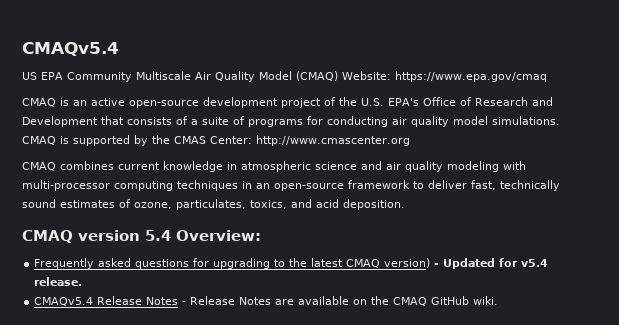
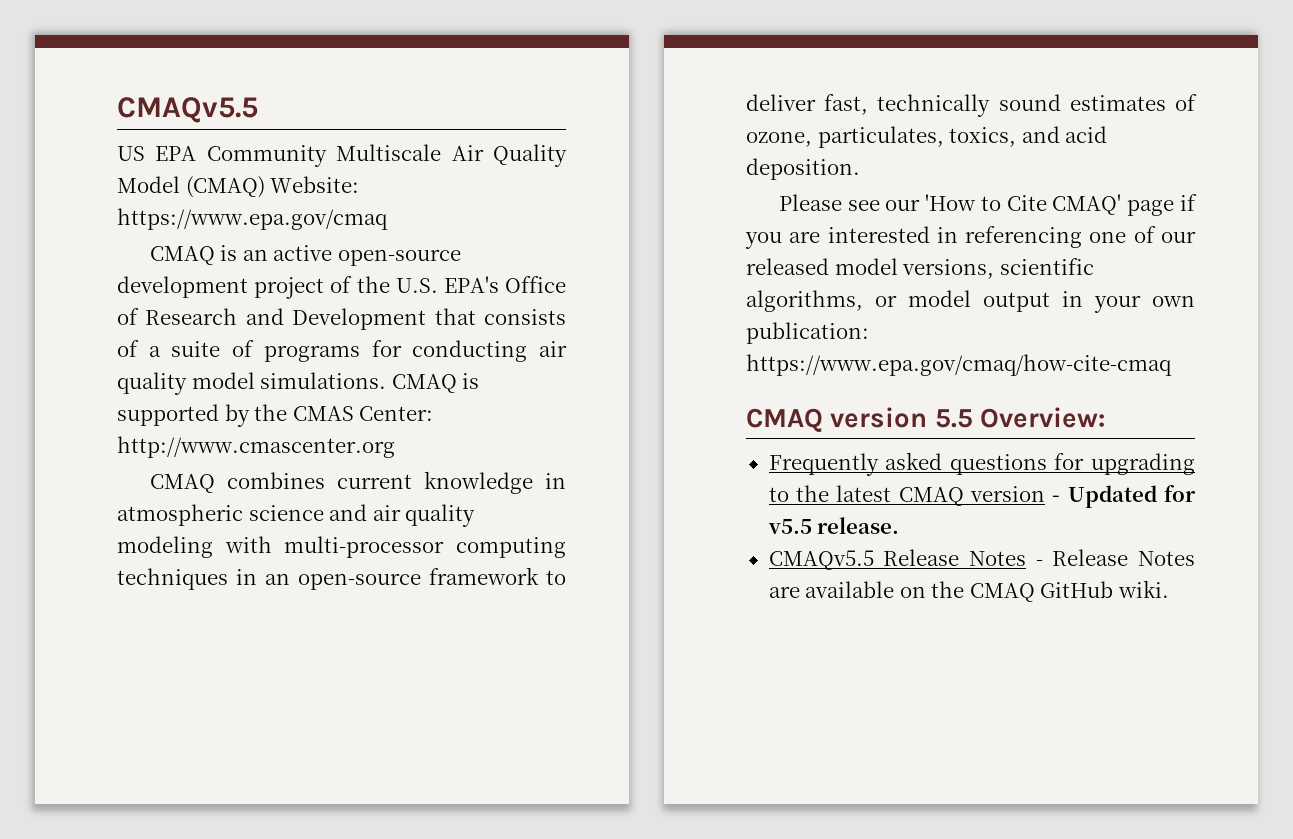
[22,42,119,56] CMAQv5.4 -> [117,97,258,123] CMAQv5.5
[22,230,171,243] // CMAQ version 5.4 -> [778,194,1197,216] [745,226,1196,249] [746,258,1094,279] [746,290,1195,313] [746,322,869,344] [746,354,1172,376] [746,407,973,432] // Please see our 'How to Cite CMAQ' page if you are interested in referencing one of our released model versions, scientific algorithms, or model output in your own publication: https://www.epa.gov/cmaq/how-cite-cmaq // CMAQ version 5.5
[384,258,431,268] version) -> [969,486,1045,502] version
[521,259,549,267] v5.4 -> [767,519,812,534] v5.5
[34,297,94,306] CMAQv5.4 -> [768,550,874,570] CMAQv5.5

